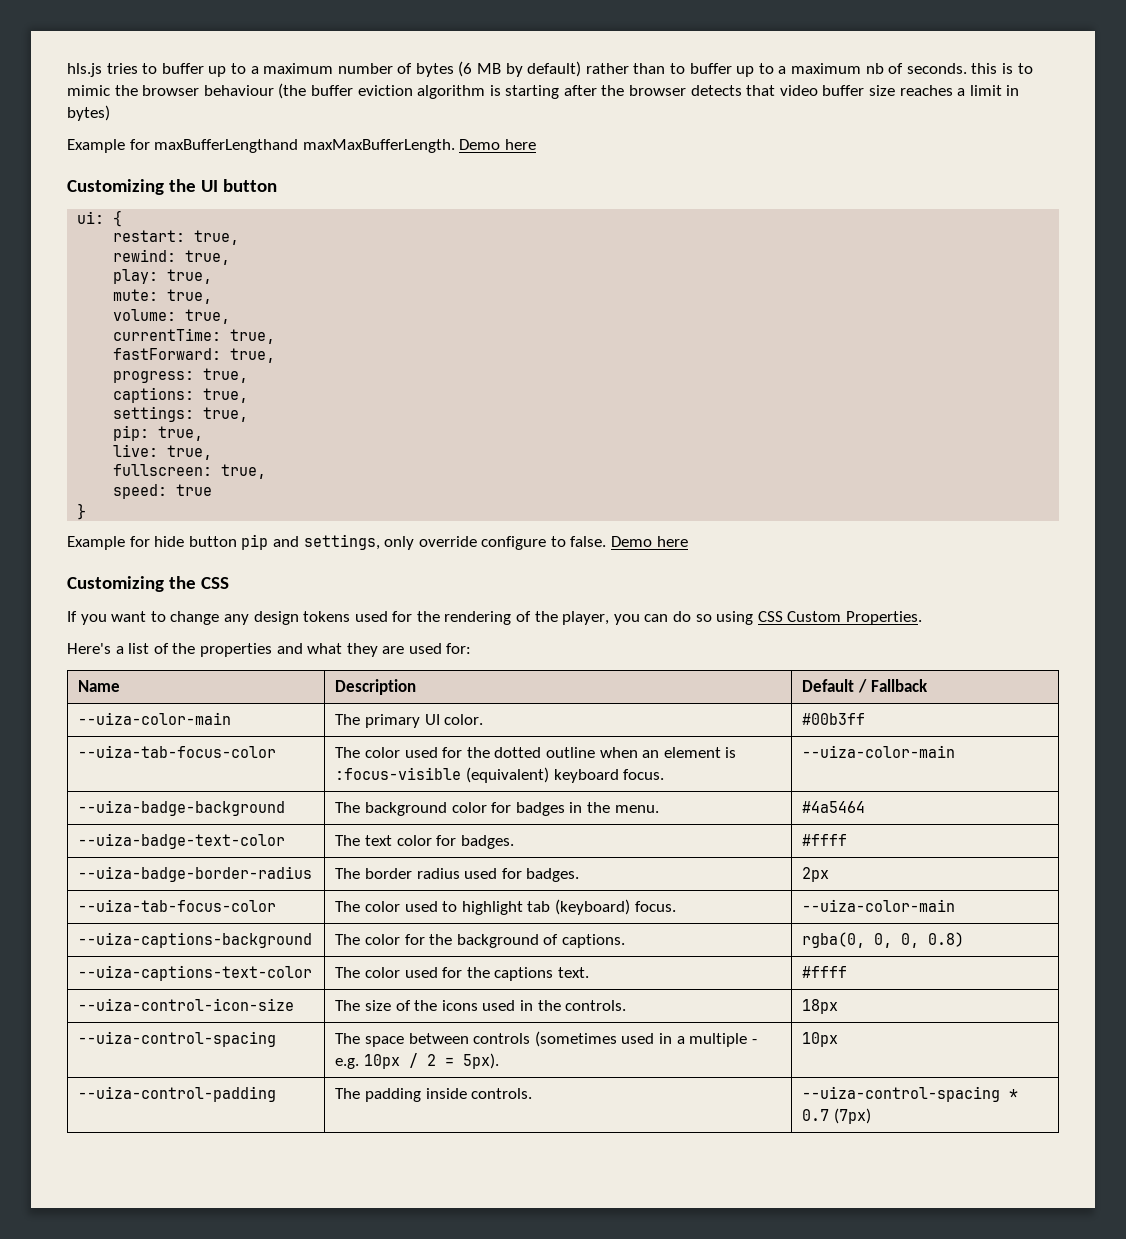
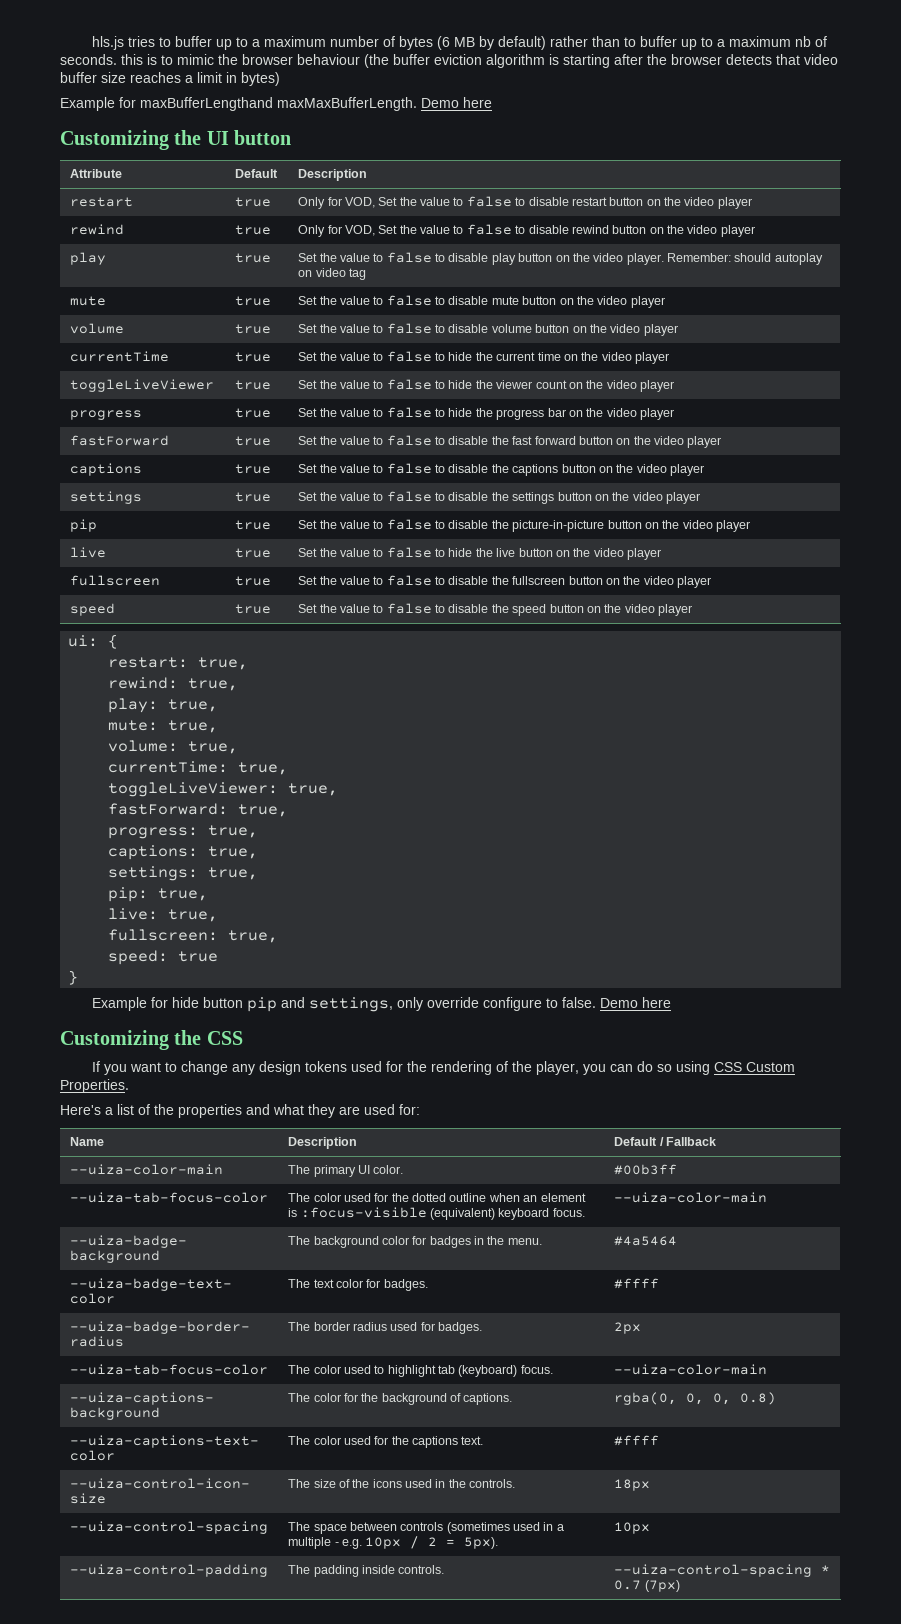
(277, 185) none -> [70,169,123,178] [235,169,279,178] [298,169,368,181] [70,197,134,207] [235,197,272,207] [298,196,752,209] [70,224,125,235] [235,225,272,235] [298,224,755,237] [70,252,107,265] [235,253,272,263] [298,252,823,265] [298,268,366,280] [70,296,107,306] [235,296,272,306] [298,295,665,308] [70,323,125,334] [235,324,272,334] [298,323,678,336] [70,351,170,362] [235,352,272,362] [298,351,670,364] [70,379,215,392] [235,380,272,390] [298,379,675,392] [70,410,143,420] [235,408,272,418] [298,407,675,420] [70,435,170,446] [235,436,272,446] [298,435,722,448] [70,463,143,476] [235,464,272,474] [298,463,705,476] [70,491,143,504] [235,492,272,502] [298,491,701,504] [70,519,98,532] [235,520,272,530] [298,519,751,532] [70,547,107,558] [235,548,272,558] [298,547,662,560] [70,575,161,586] [235,576,272,586] [298,575,712,588] [70,603,116,616] [235,604,272,614] [298,603,693,616] // Attribute | Default | Description // restart | true | Only for VOD, Set the value to false to disable restart button on the video player // rewind | true | Only for VOD, Set the value to false to disable rewind button on the video player // play | true | Set the value to false to disable play button on the video player. Remember: should autoplay on video tag // mute | true | Set the value to false to disable mute button on the video player // volume | true | Set the value to false to disable volume button on the video player // currentTime | true | Set the value to false to hide the current time on the video player // toggleLiveViewer | true | Set the value to false to hide the viewer count on the video player // progress | true | Set the value to false to hide the progress bar on the video player // fastForward | true | Set the value to false to disable the fast forward button on the video player // captions | true | Set the value to false to disable the captions button on the video player // settings | true | Set the value to false to disable the settings button on the video player // pip | true | Set the value to false to disable the picture-in-picture button on the video player // live | true | Set the value to false to hide the live button on the video player // fullscreen | true | Set the value to false to disable the fullscreen button on the video player // speed | true | Set the value to false to disable the speed button on the video player
(276, 336) none -> [108,782,339,797] // toggleLiveViewer: true,

